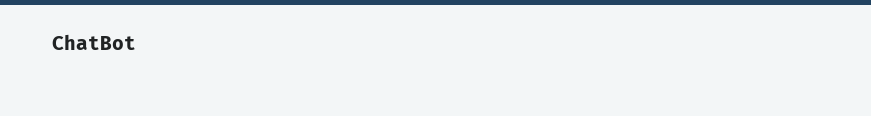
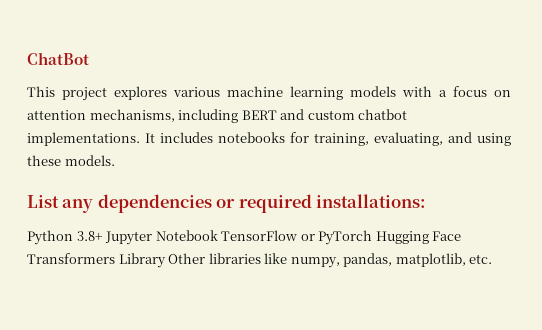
(136, 42) none -> [27,86,511,101] [27,109,408,123] [27,132,511,146] [27,155,115,166] [27,194,427,213] [27,230,462,245] [27,253,493,268] // This project explores various machine learning models with a focus on attention mechanisms, including BERT and custom chatbot implementations. It includes notebooks for training, evaluating, and using these models. // List any dependencies or required installations: // Python 3.8+ Jupyter Notebook TensorFlow or PyTorch Hugging Face Transformers Library Other libraries like numpy, pandas, matplotlib, etc.

